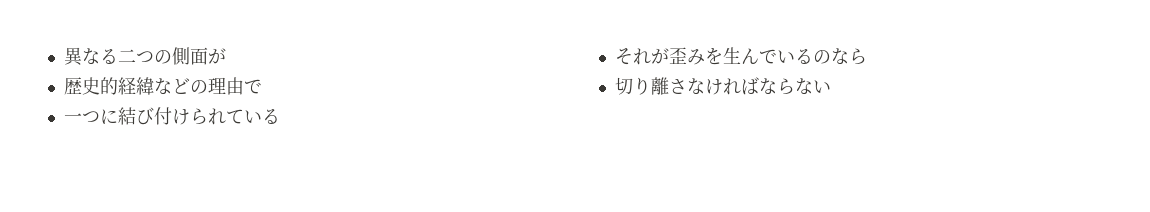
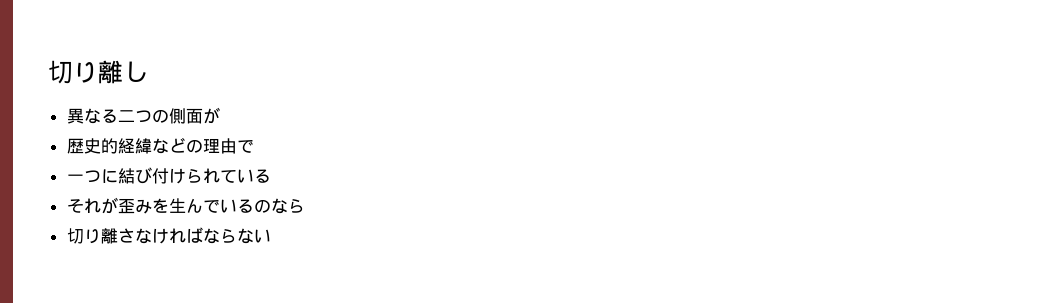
(63, 56) none -> [48,60,148,84] 切り離し //

